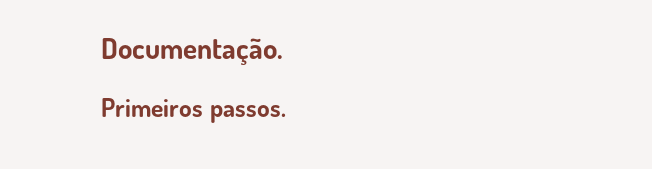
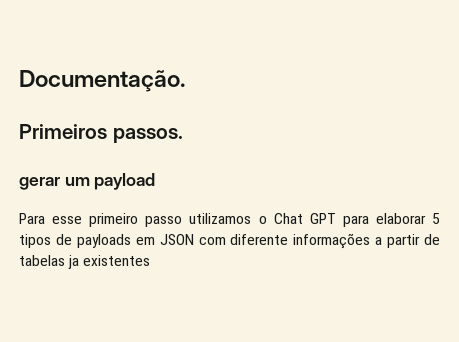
(286, 114) none -> [19,173,156,190] [19,213,441,227] [19,233,440,249] [19,255,151,269] // gerar um payload // Para esse primeiro passo utilizamos o Chat GPT para elaborar 5 tipos de payloads em JSON com diferente informações a partir de tabelas ja existentes

